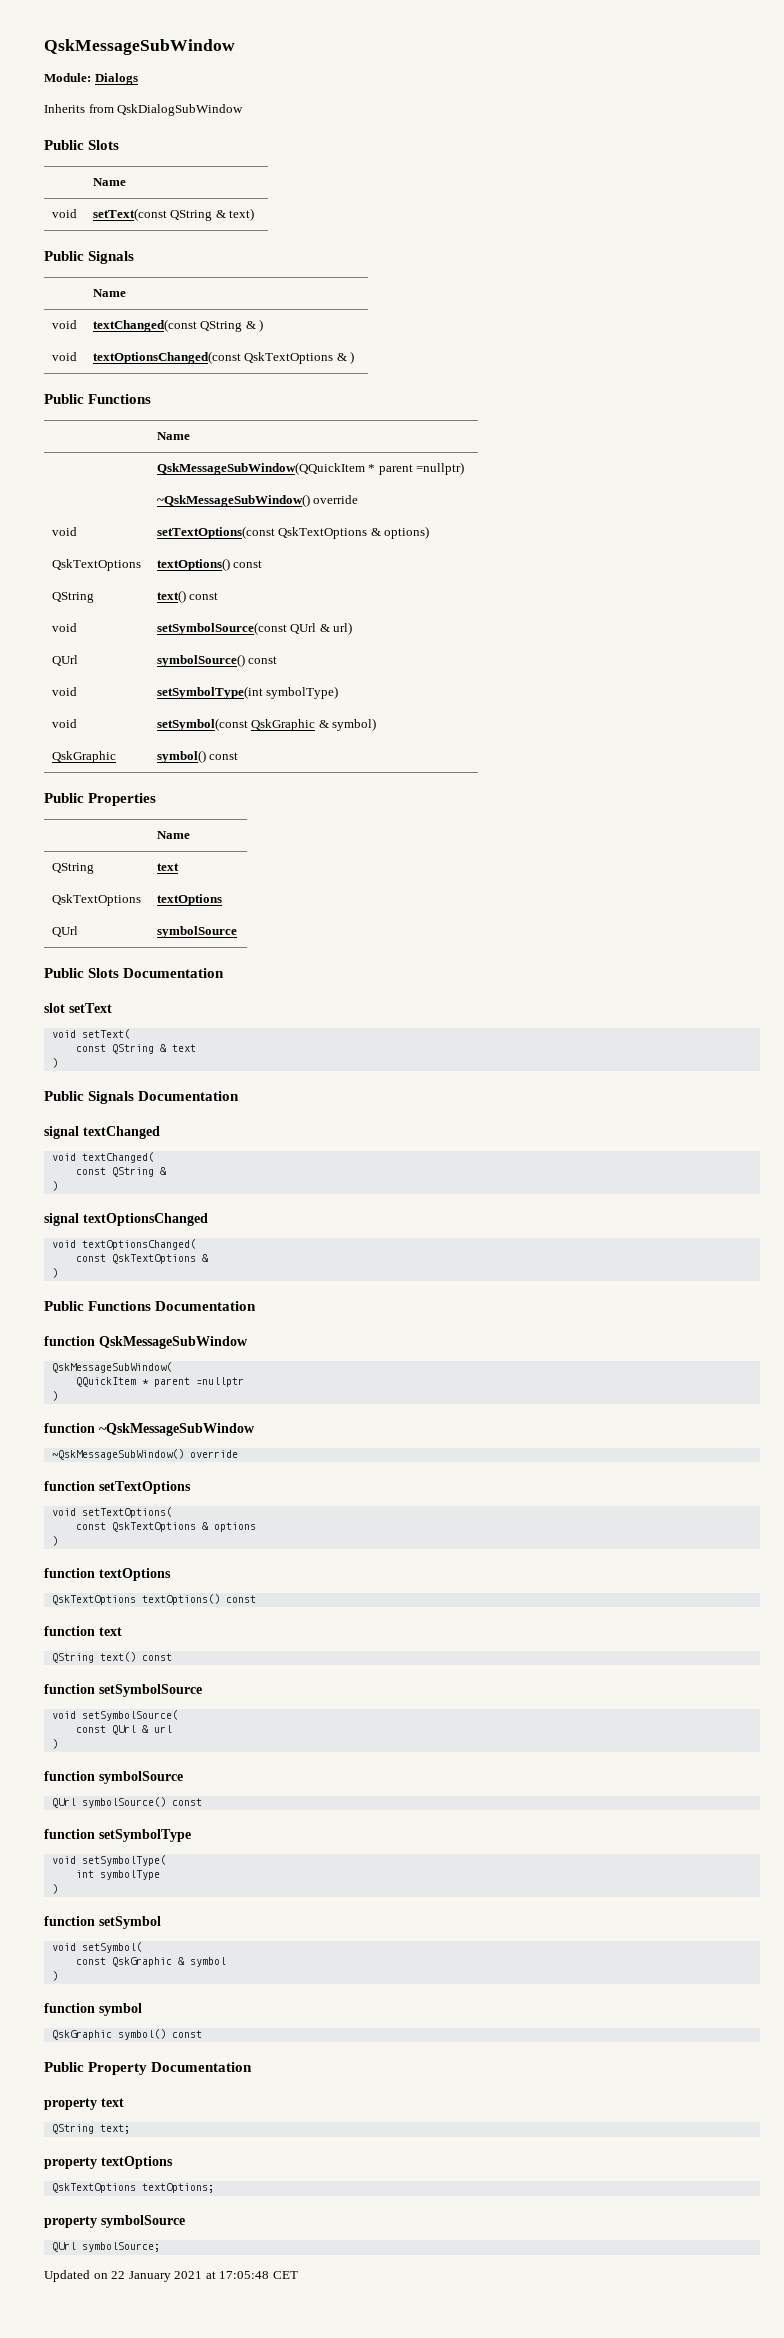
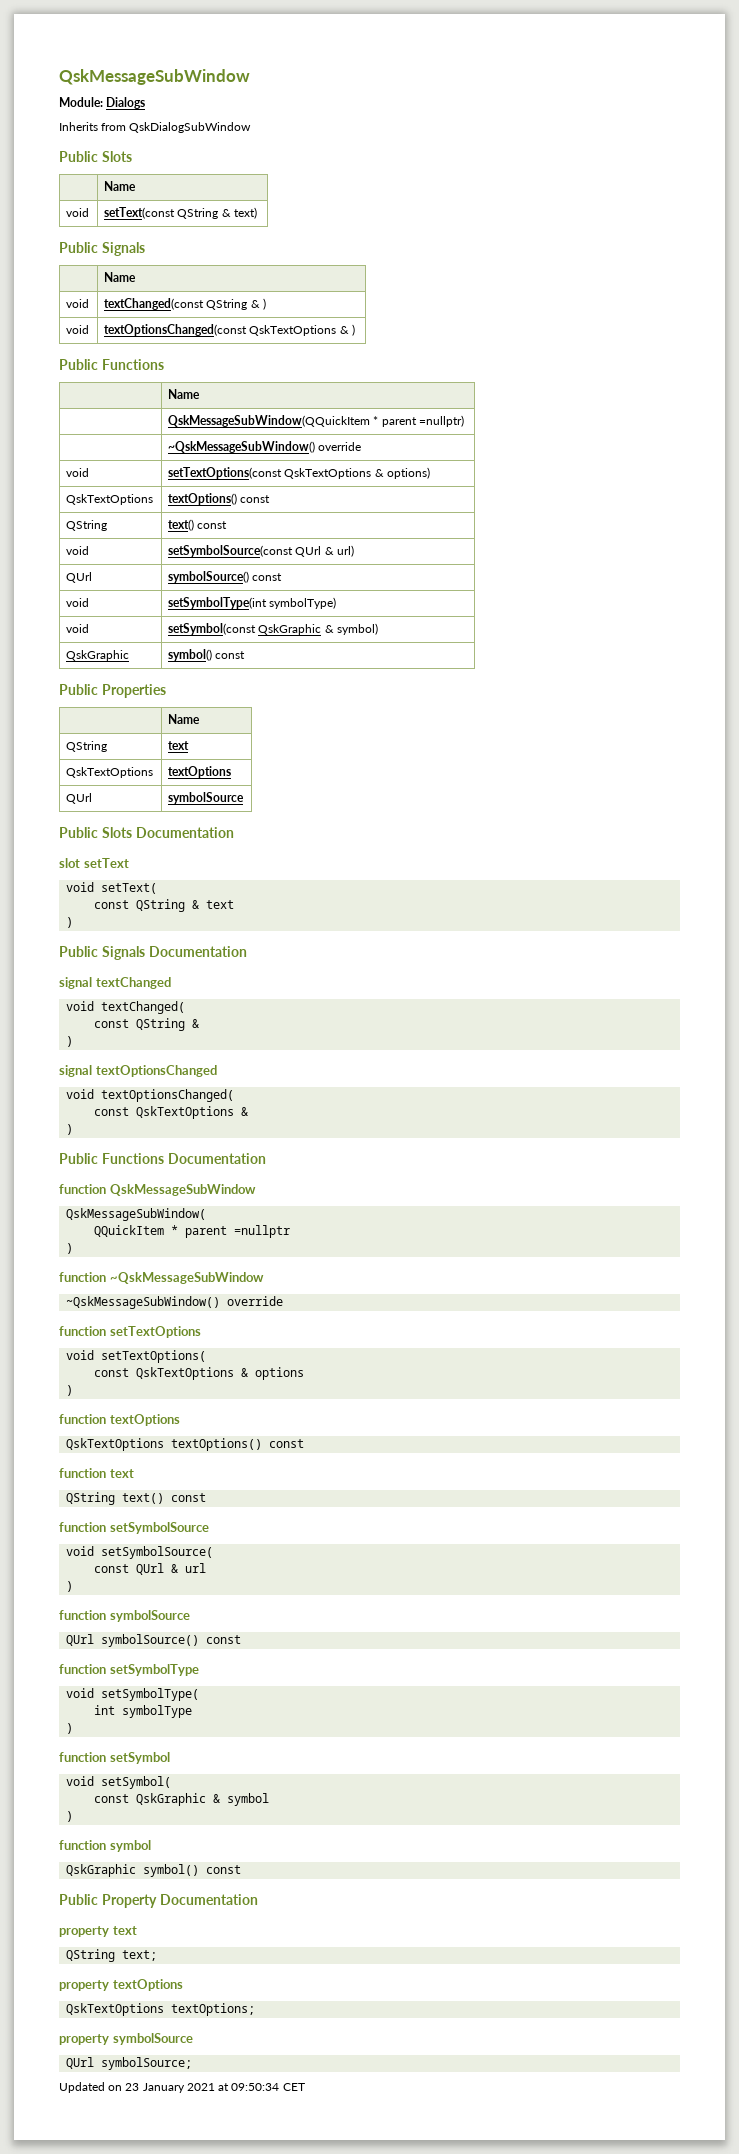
[111,2271,126,2279] 22 -> [125,2083,140,2091] 23
[219,2271,270,2279] 17:05:48 -> [231,2083,280,2091] 09:50:34

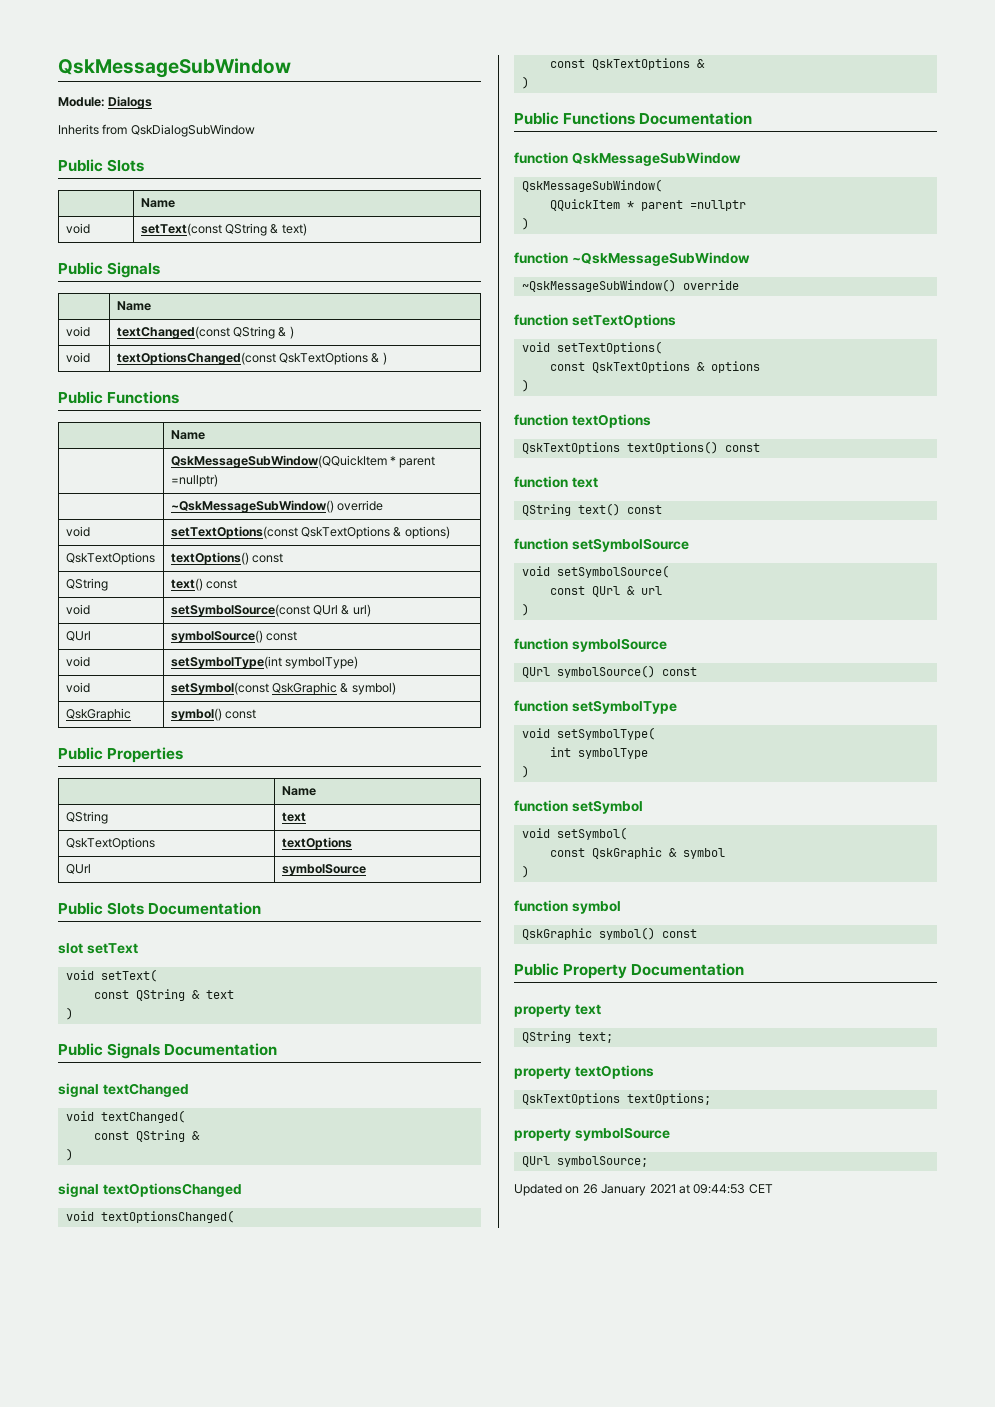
[125,2083,140,2091] 23 -> [582,1184,598,1194] 26
[231,2083,280,2091] 09:50:34 -> [693,1184,746,1194] 09:44:53

